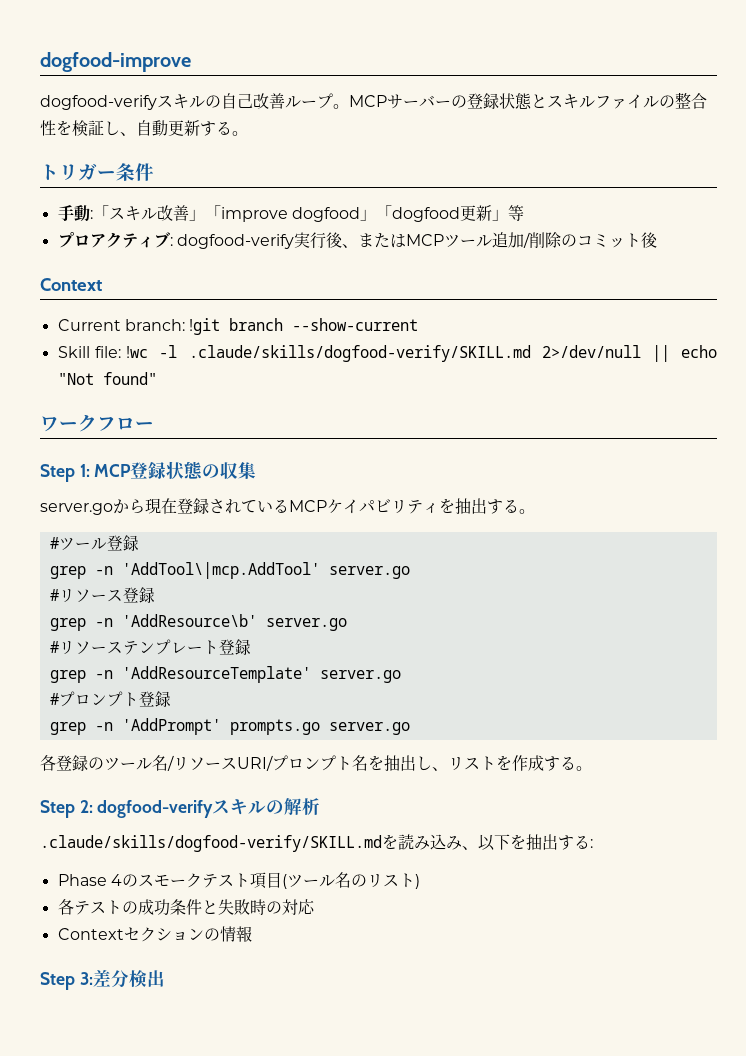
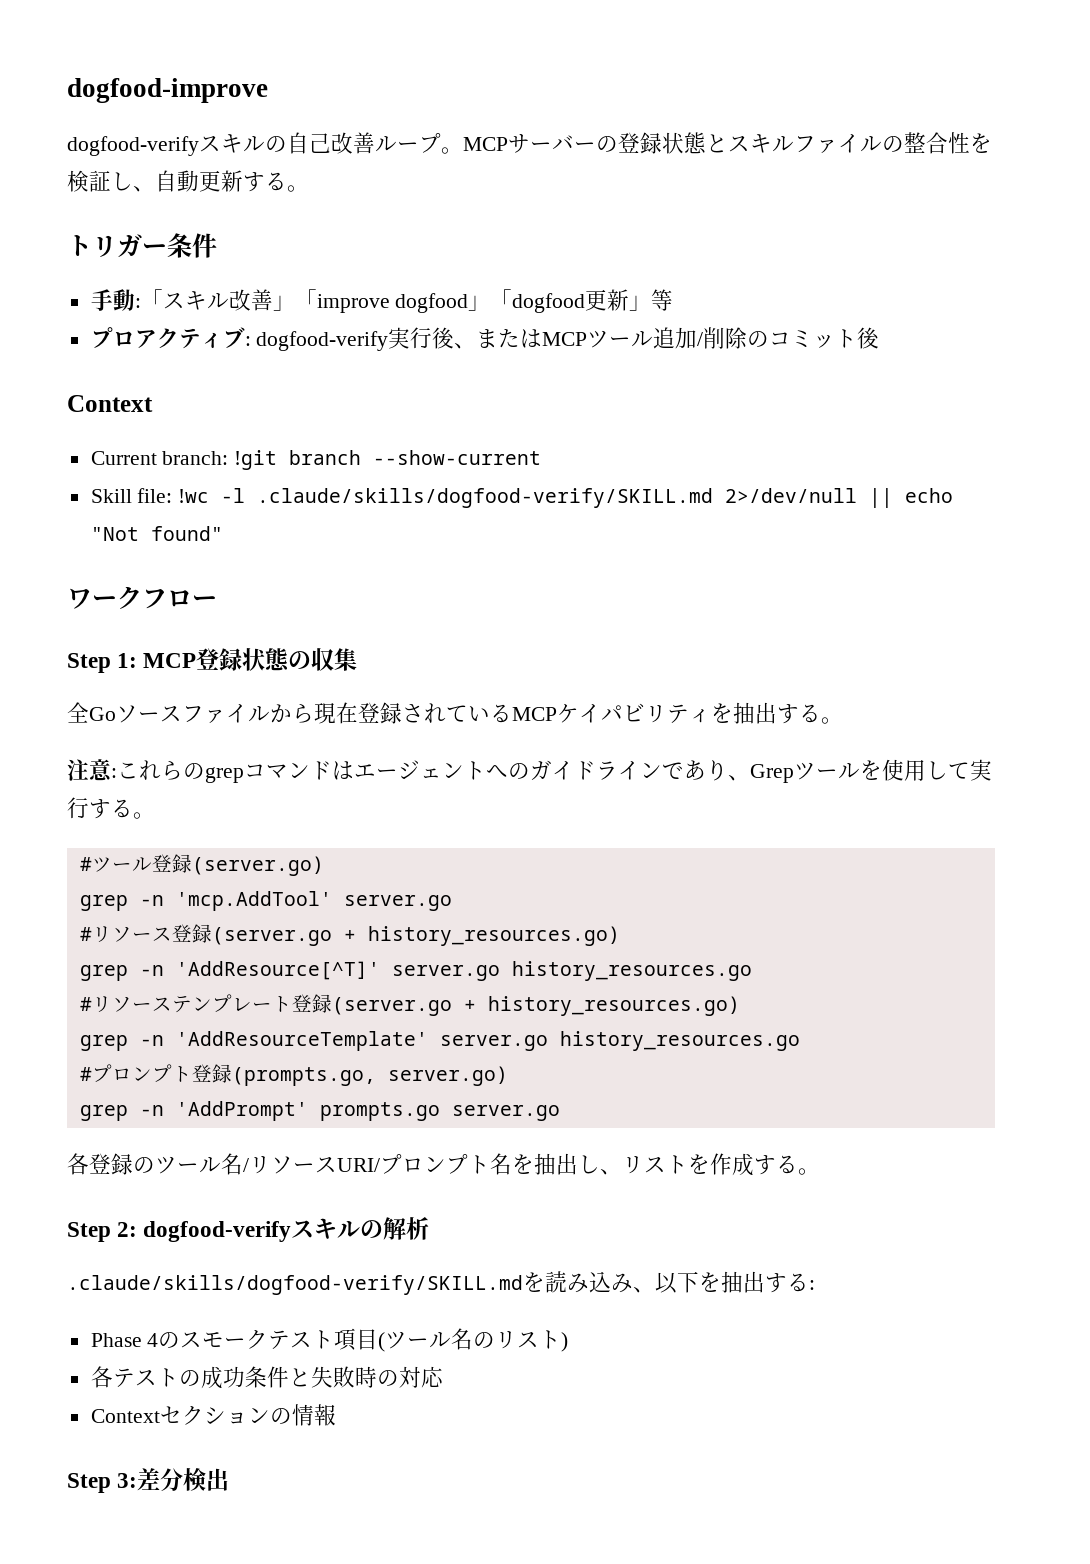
[40,503,113,515] server.go -> [67,702,270,724] 全Goソースファイル
(535, 511) none -> [67,759,992,783] [67,797,155,819] // 注意:これらのgrepコマンドはエージェントへのガイドラインであり、Grepツールを使用して実行する。
[49,562,320,579] // grep -n 'AddTool\|mcp.AddTool' -> [191,856,324,876] [79,891,332,911] (server.go) // grep -n 'mcp.AddTool'
[49,614,347,631] // grep -n 'AddResource\b' server.go -> [211,926,620,946] [79,961,752,981] (server.go + history_resources.go) // grep -n 'AddResource[^T]' server.go history_resources.go
(251, 647) none -> [331,996,740,1016] (server.go + history_resources.go)
(401, 676) none -> [559,1031,800,1051] history_resources.go
(171, 699) none -> [231,1066,508,1086] (prompts.go, server.go)

